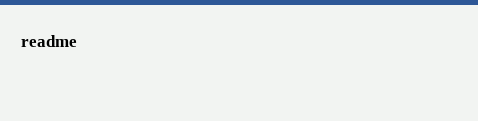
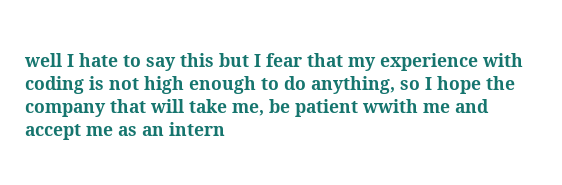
[21,35,77,47] readme -> [24,53,523,71] [25,76,515,94] [25,99,489,117] [25,122,225,140] well I hate to say this but I fear that my experience with coding is not high enough to do anything, so I hope the company that will take me, be patient wwith me and accept me as an intern

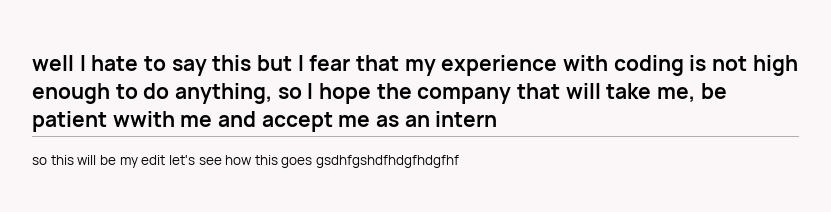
(225, 129) none -> [32,155,460,168] // so this will be my edit let's see how this goes gsdhfgshdfhdgfhdgfhf

